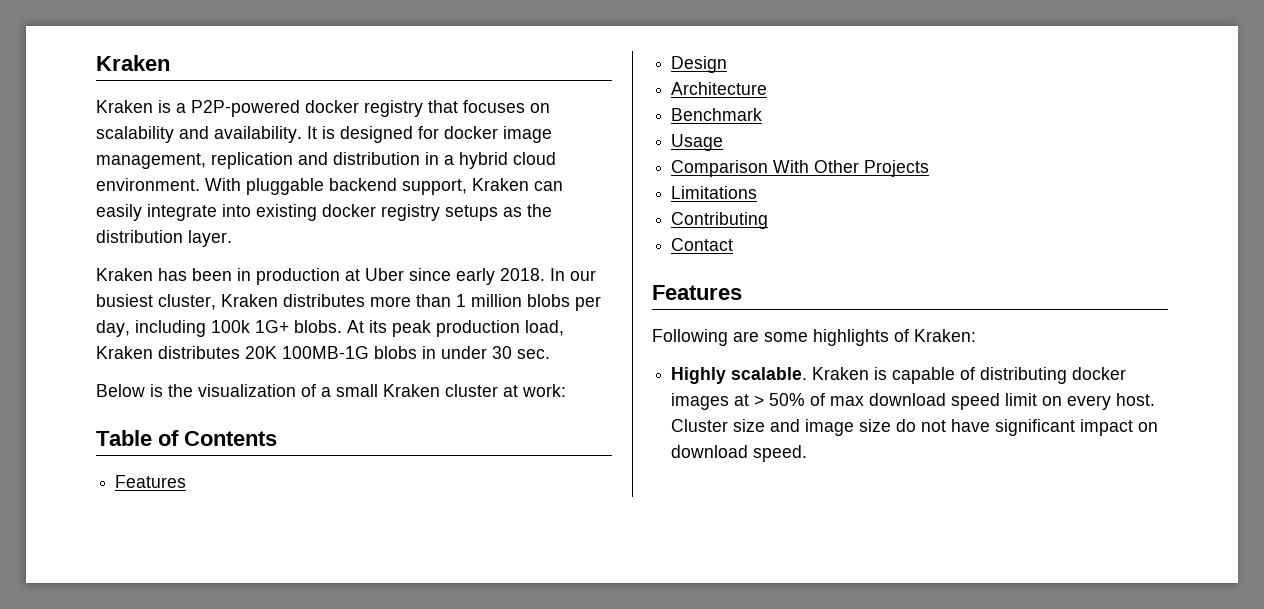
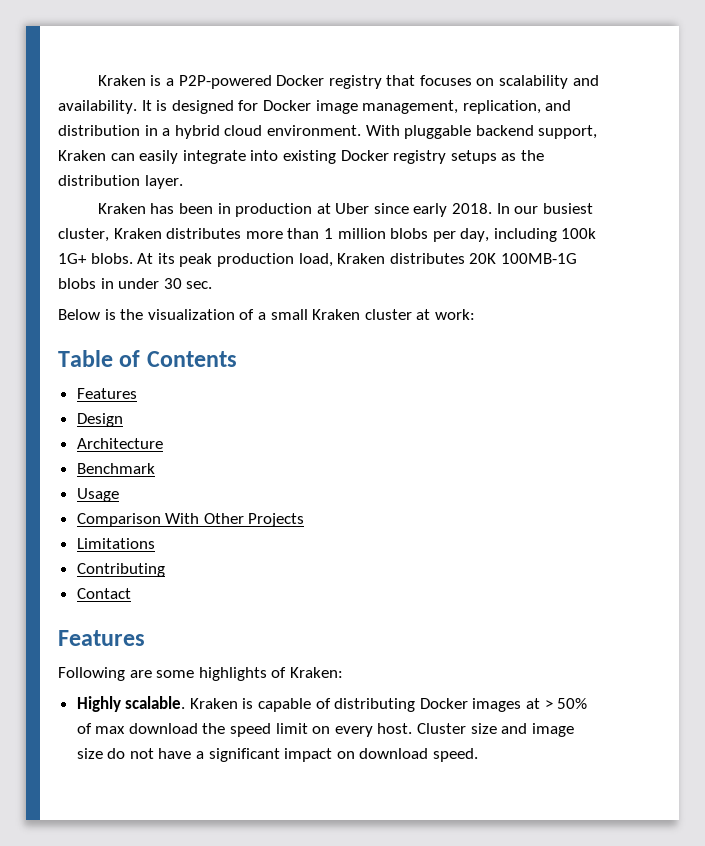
[96,55,170,71] [96,100,153,113] Kraken // Kraken -> [97,75,146,86] Kraken
[305,100,359,113] docker -> [276,75,325,86] Docker
[444,126,498,139] docker -> [262,100,311,111] Docker
[211,152,293,169] replication -> [462,100,541,114] replication,
[322,204,376,217] docker -> [340,150,389,161] Docker
[1072,367,1127,380] docker -> [419,698,468,709] Docker
(947, 399) none -> [202,723,226,734] the
(991, 425) none -> [196,751,205,759] a

